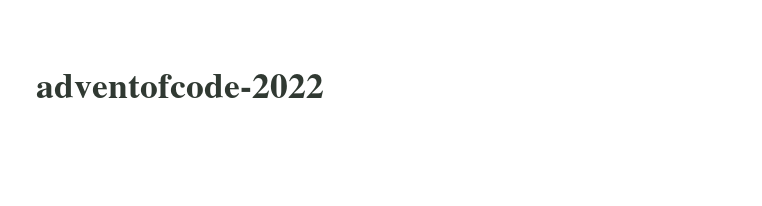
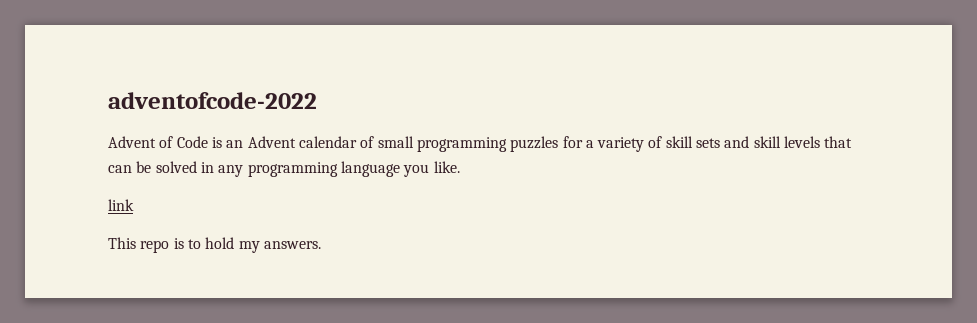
(324, 86) none -> [108,136,853,152] [108,161,460,177] [108,199,134,211] [108,237,321,253] // Advent of Code is an Advent calendar of small programming puzzles for a variety of skill sets and skill levels that can be solved in any programming language you like. // link // This repo is to hold my answers.

